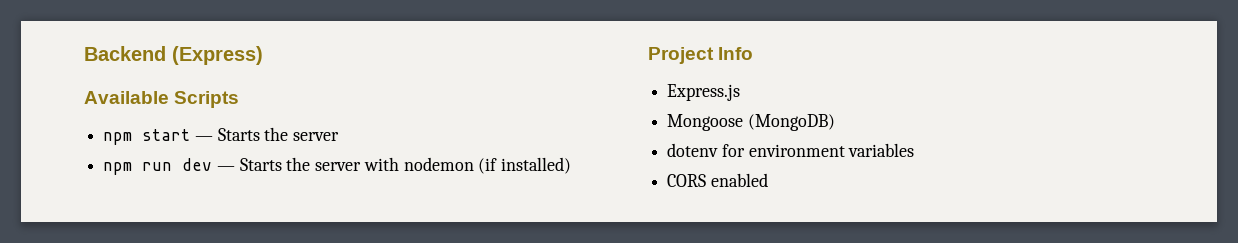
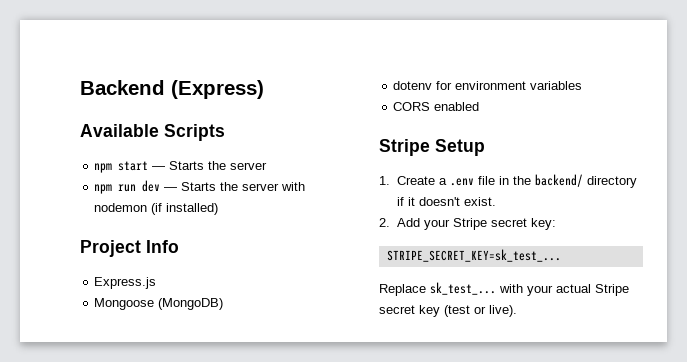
(768, 180) none -> [379,139,485,156] [379,174,637,188] [396,197,496,206] [379,218,556,230] [386,249,561,262] [379,282,629,296] [379,305,517,317] // Stripe Setup // 1. Create a .env file in the backend/ directory if it doesn't exist. // 2. Add your Stripe secret key: // STRIPE_SECRET_KEY=sk_test_... // Replace sk_test_... with your actual Stripe secret key (test or live).

